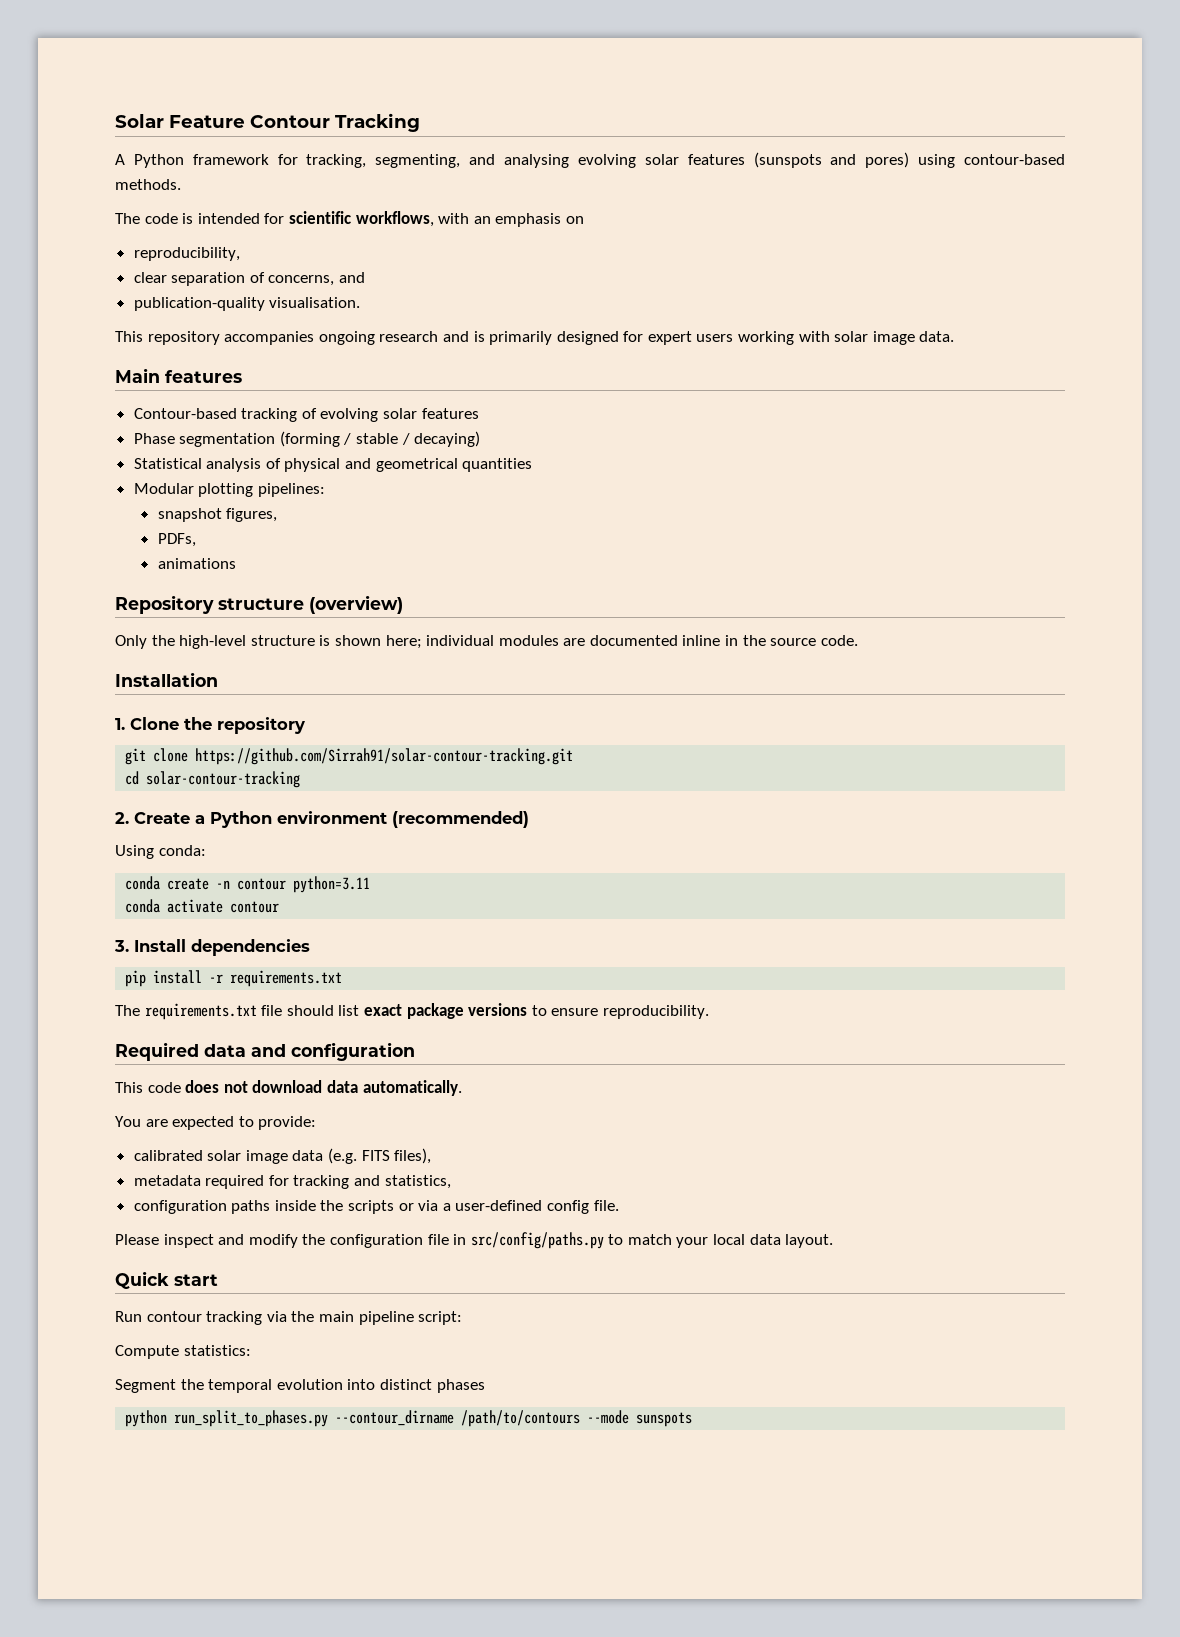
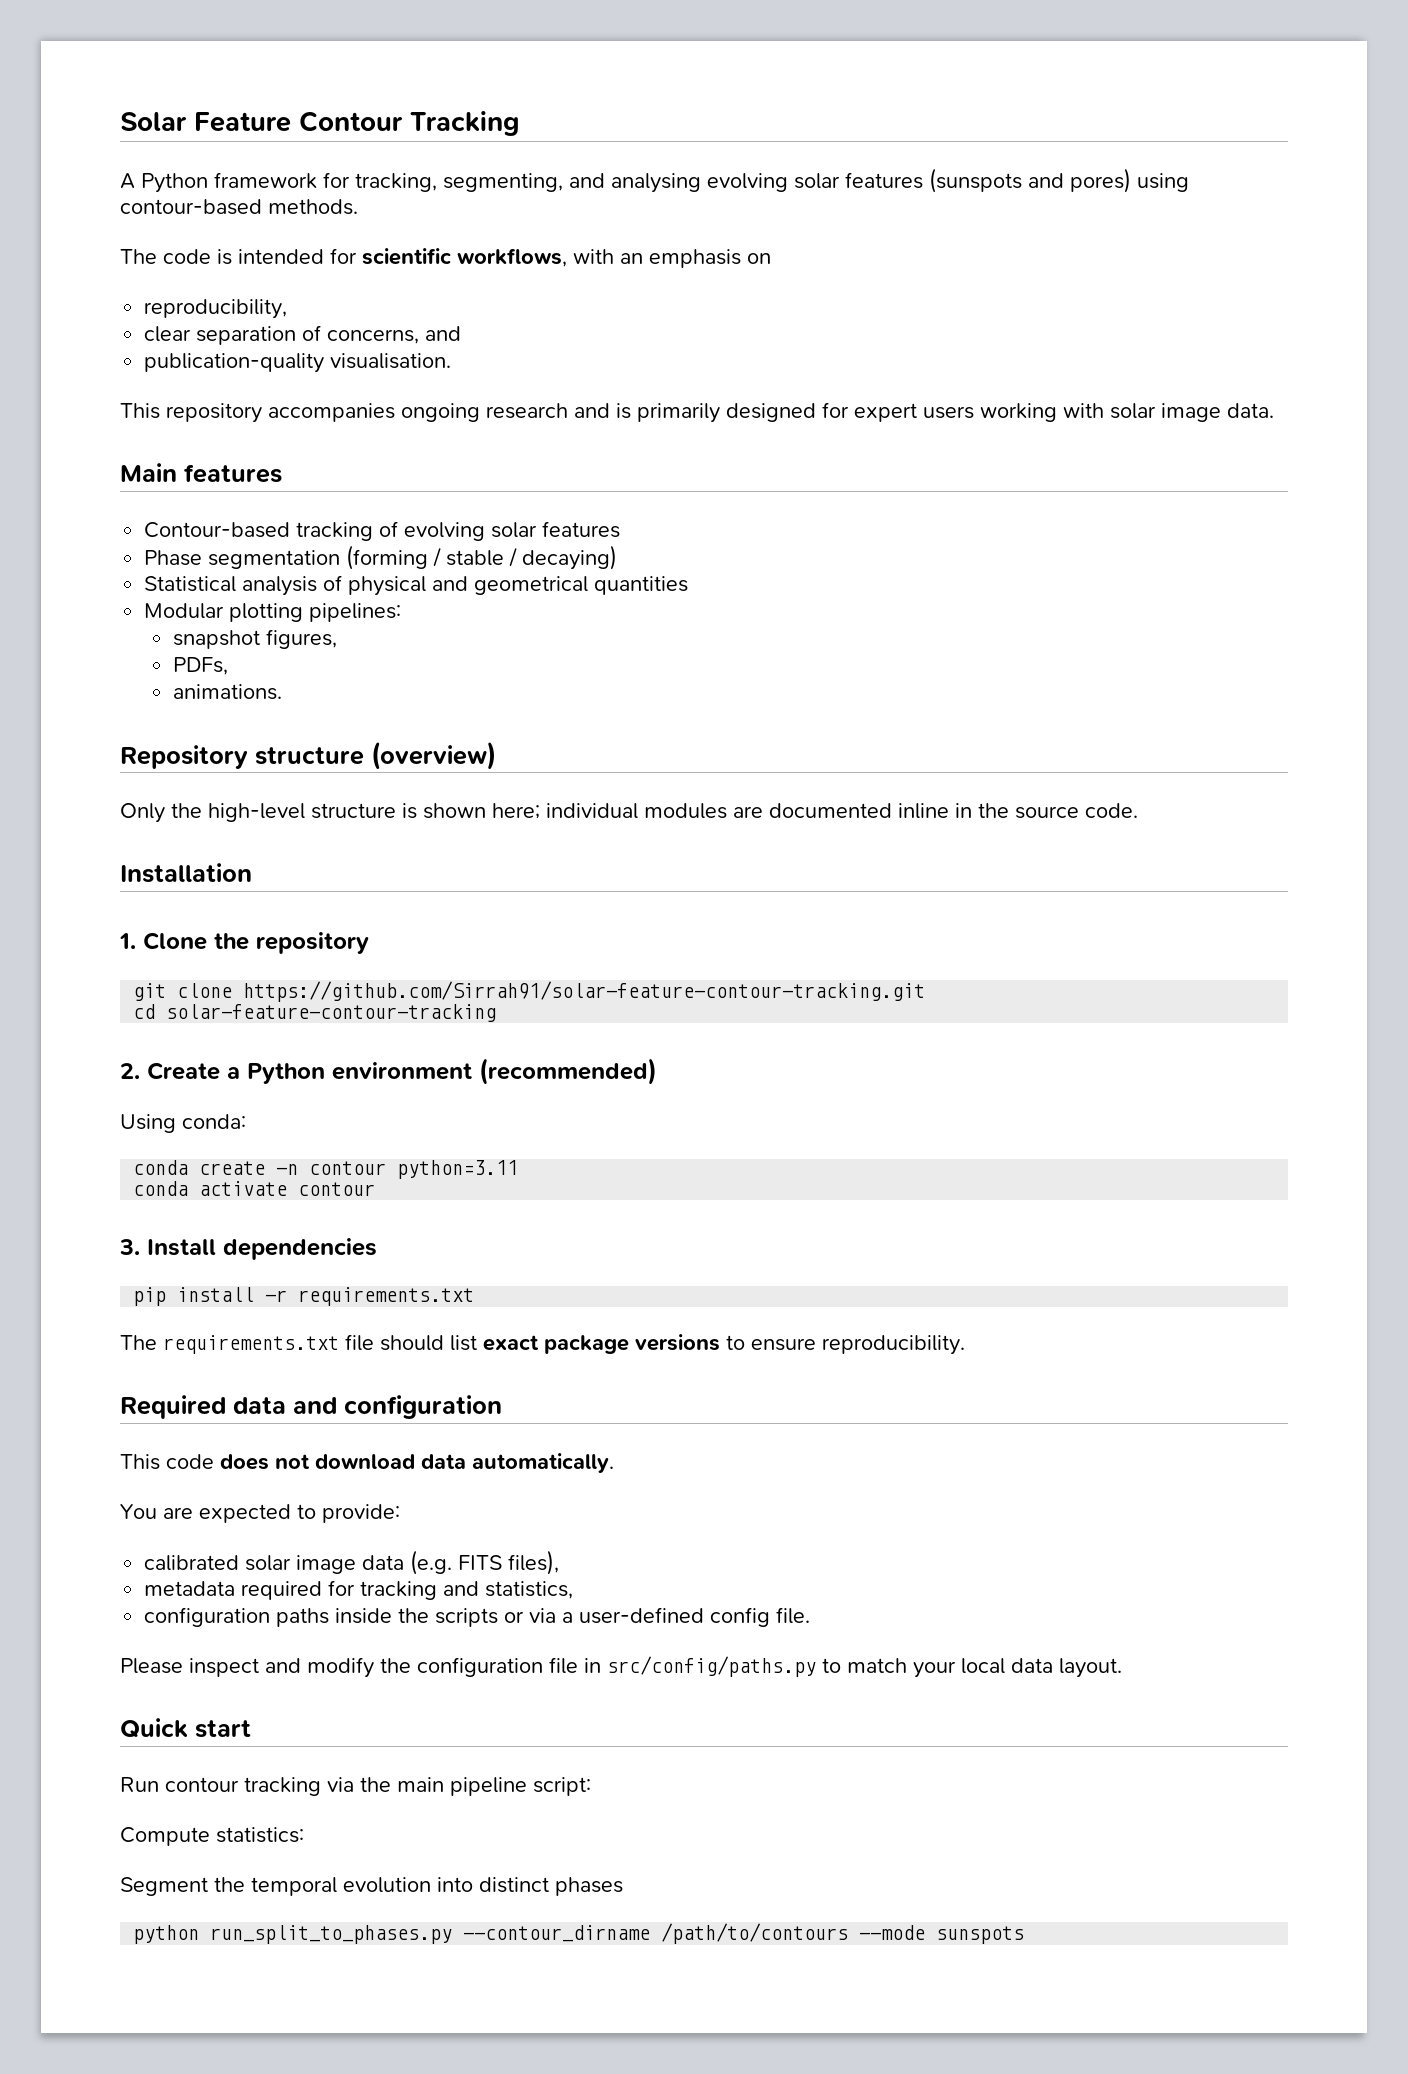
[157,558,236,569] animations -> [173,684,283,700] animations.
[195,748,574,765] https://github.com/Sirrah91/solar-contour-tracking.git -> [243,981,926,1002] https://github.com/Sirrah91/solar-feature-contour-tracking.git
[146,771,301,788] solar-contour-tracking -> [166,1004,497,1022] solar-feature-contour-tracking

